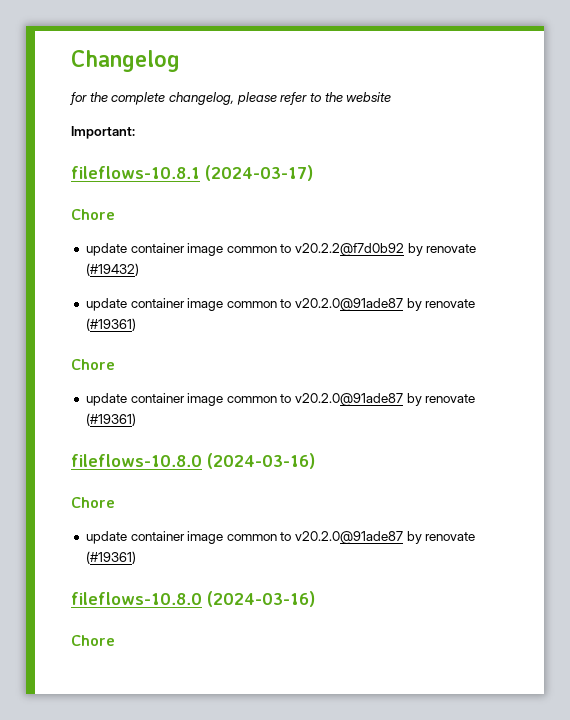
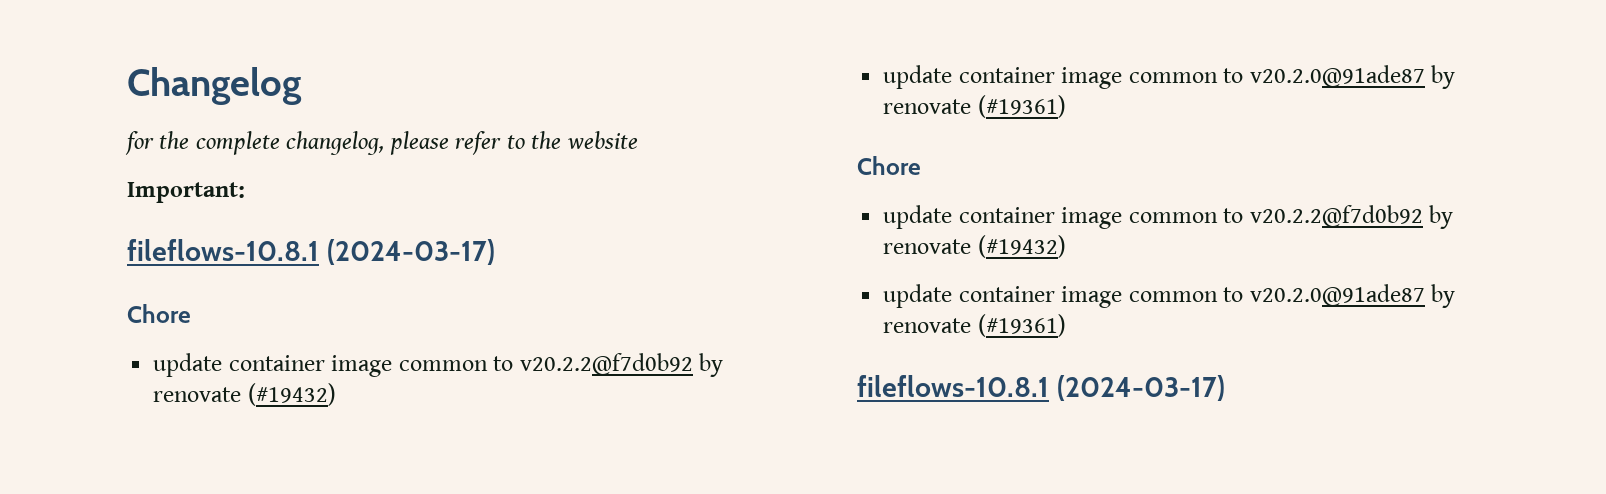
[295,393,476,406] [85,413,136,426] [71,453,315,469] [71,497,115,508] [85,531,476,544] [85,551,136,564] [71,591,315,607] [71,635,115,646] v20.2.0@91ade87 by renovate (#19361) // fileflows-10.8.0 (2024-03-16) // Chore // update container image common to v20.2.0@91ade87 by renovate (#19361) // fileflows-10.8.0 (2024-03-16) // Chore -> [1249,205,1454,229] [883,235,1066,258] [883,284,1456,308] [883,314,1066,337] [857,375,1225,401] v20.2.2@f7d0b92 by renovate (#19432) // update container image common to v20.2.0@91ade87 by renovate (#19361) // fileflows-10.8.1 (2024-03-17)

